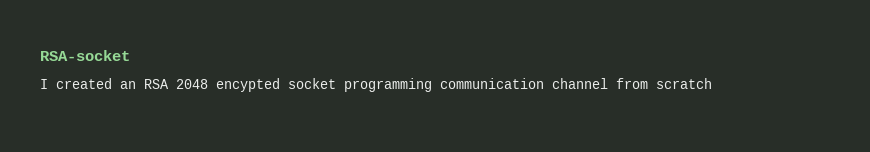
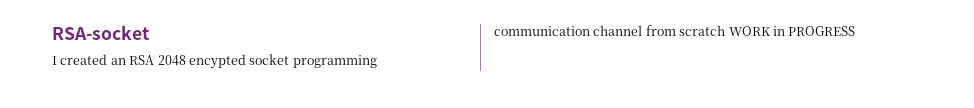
(712, 83) none -> [728,26,856,36] WORK in PROGRESS

